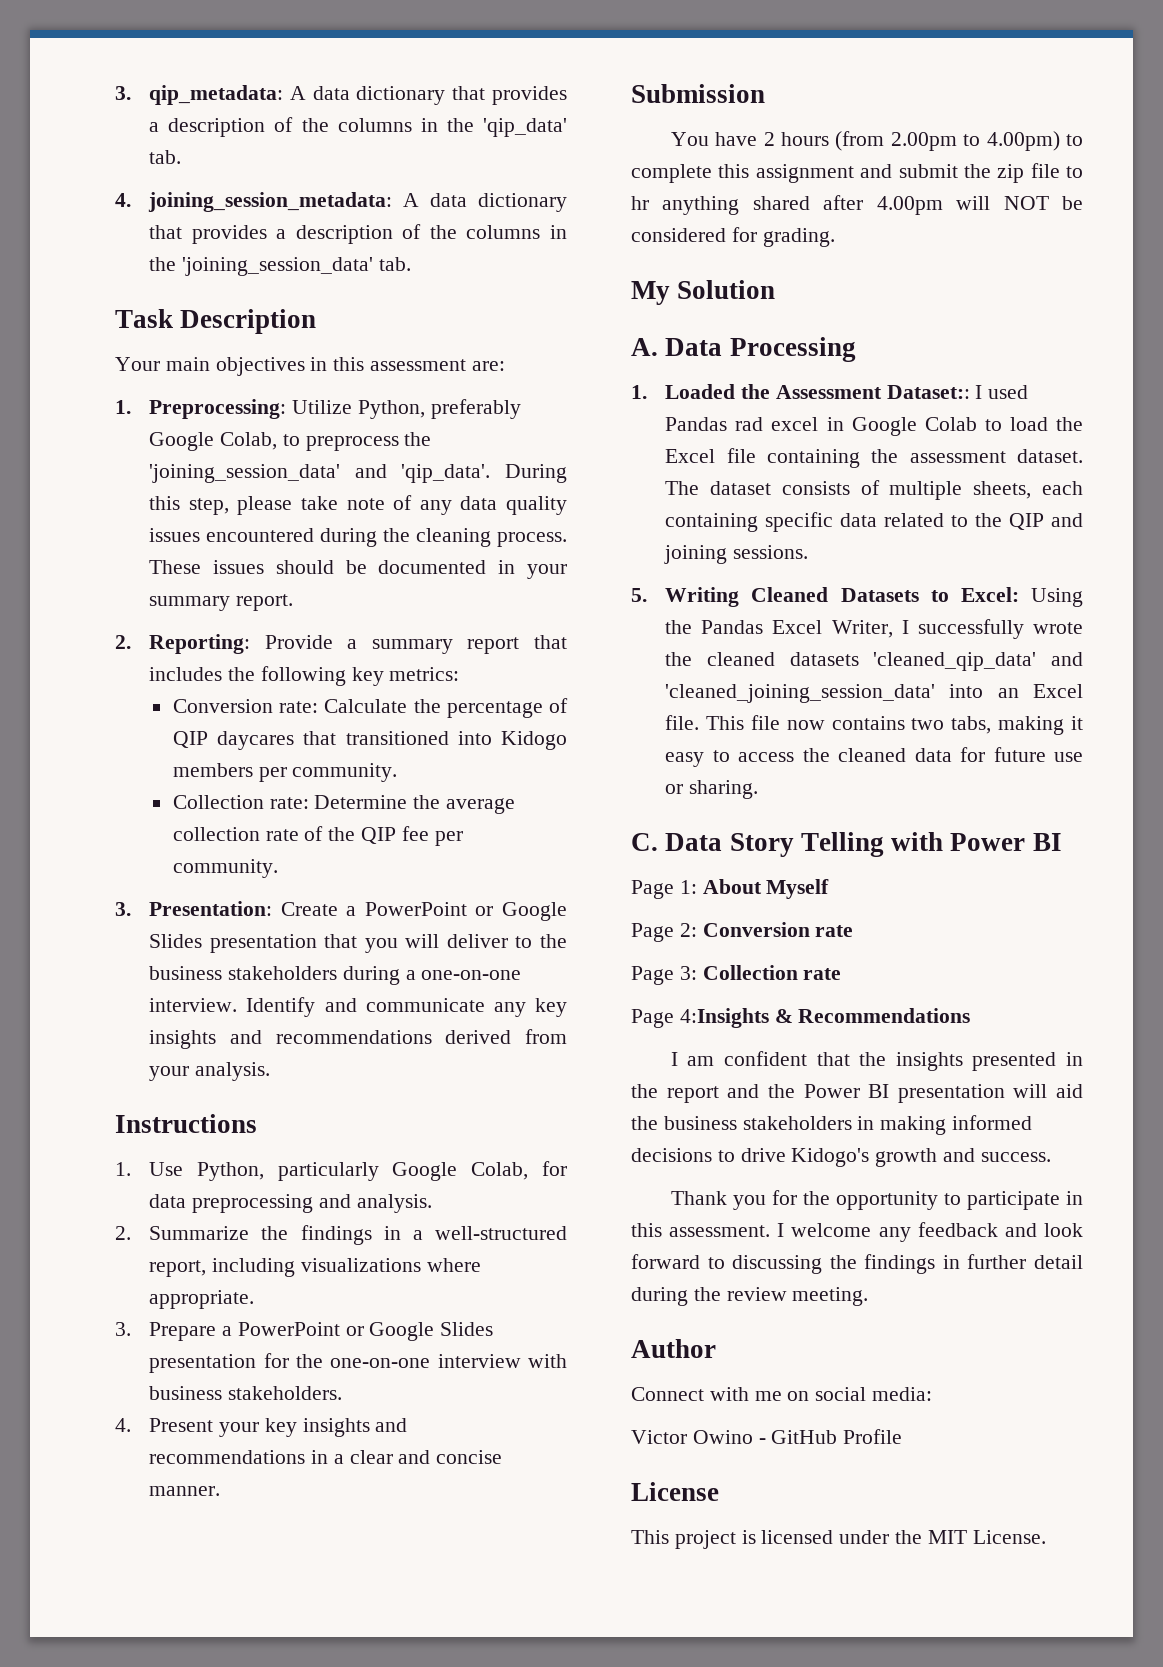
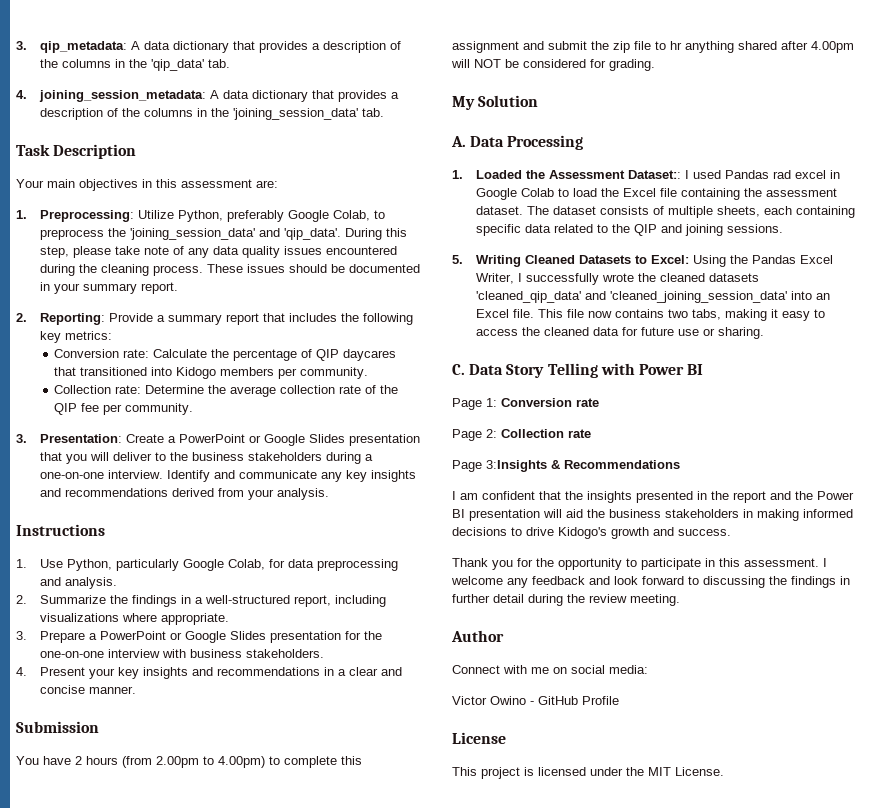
[702,879,830,899] [631,923,697,942] About Myself // Page 2: -> (497, 402) none
[679,966,697,980] 3: -> [486,429,497,438] 2:
[679,1008,769,1028] 4:Insights -> [486,460,547,472] 3:Insights

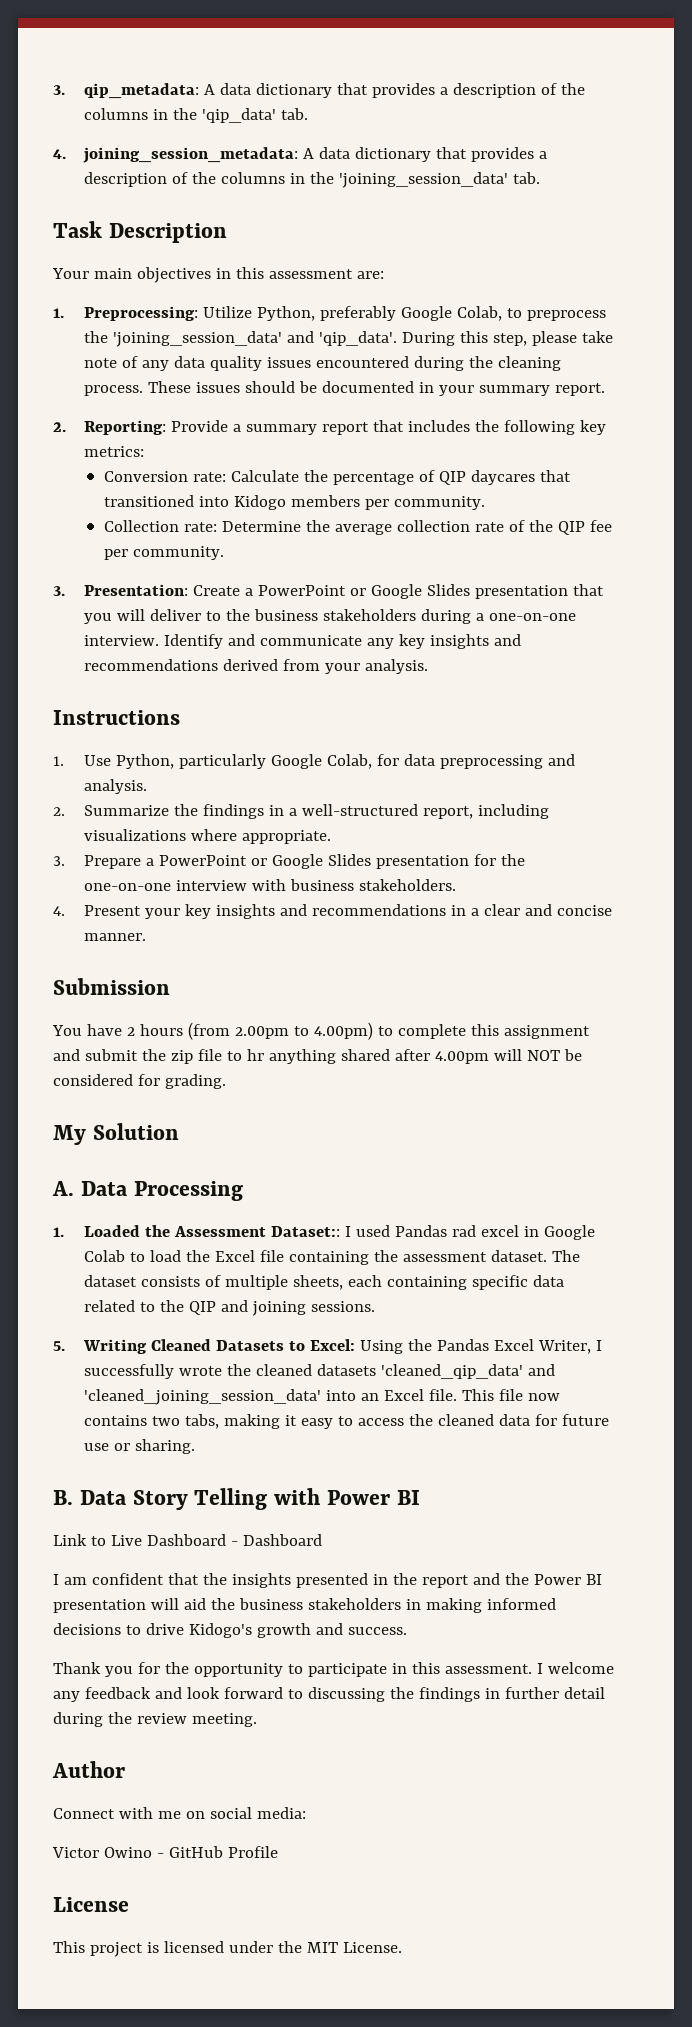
[452,364,465,375] C. -> [53,1490,73,1505] B.
[452,398,599,410] [452,429,591,441] [452,460,680,472] Page 1: Conversion rate // Page 2: Collection rate // Page 3:Insights & Recommendations -> [53,1534,322,1546] Link to Live Dashboard - Dashboard

